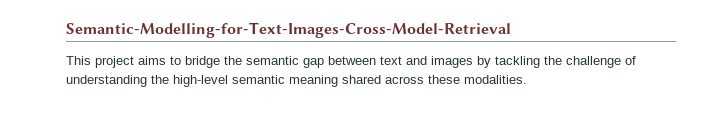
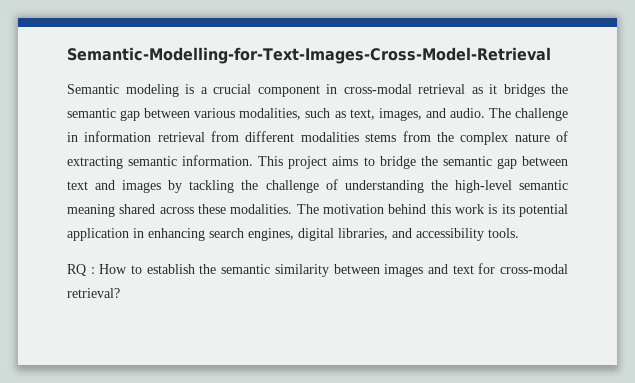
(511, 30) none -> [67,84,568,97] [67,108,568,121] [67,131,569,145] [67,155,254,169] Semantic modeling is a crucial component in cross-modal retrieval as it bridges the semantic gap between various modalities, such as text, images, and audio. The challenge in information retrieval from different modalities stems from the complex nature of extracting semantic information.
(527, 79) none -> [296,204,568,217] [67,228,519,241] [67,263,568,277] [67,288,120,298] The motivation behind this work is its potential application in enhancing search engines, digital libraries, and accessibility tools. // RQ : How to establish the semantic similarity between images and text for cross-modal retrieval?

